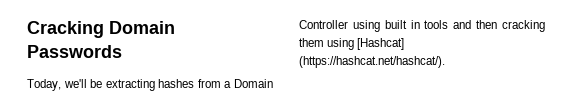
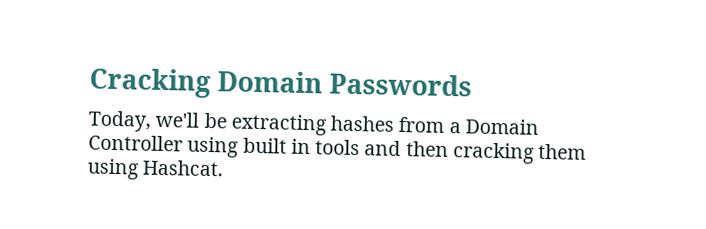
[357,38,405,50] [299,56,445,68] [Hashcat] (https://hashcat.net/hashcat/). -> [142,159,224,177] Hashcat.

